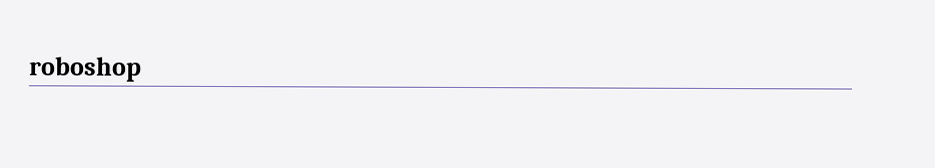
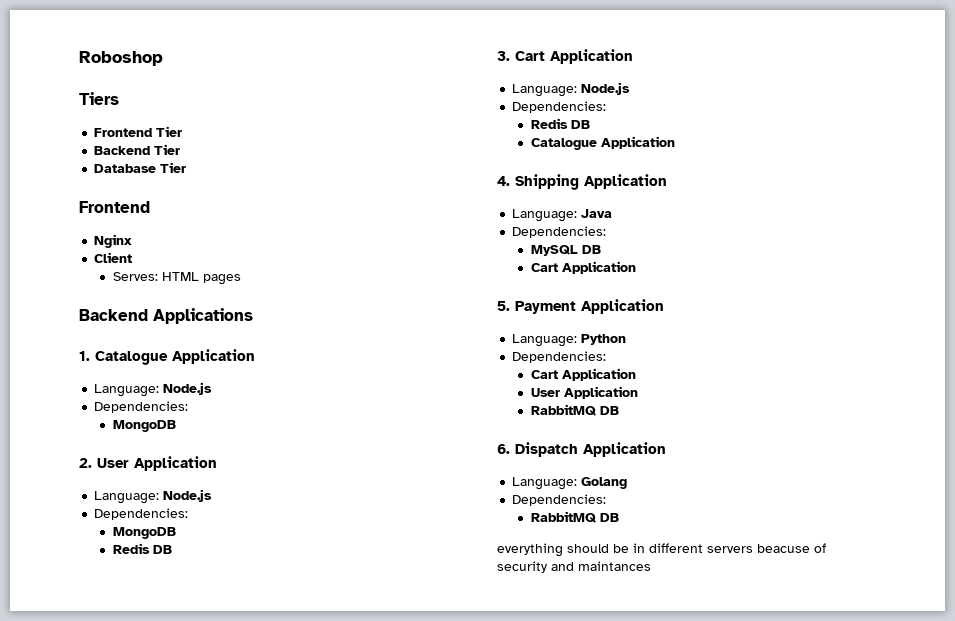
[29,56,142,82] roboshop -> [79,51,163,66] [79,92,119,105] [94,126,183,137] [94,144,181,155] [94,162,187,173] [79,201,150,213] [94,234,133,248] [94,252,133,263] [112,272,241,285] [79,308,253,324] [79,349,255,365] [94,382,213,397] [94,401,189,413] [112,420,176,432] [79,456,217,471] [94,489,213,504] [94,508,189,520] [112,527,176,539] [112,543,172,554] [497,49,633,64] [512,82,631,97] [512,101,607,113] [530,118,590,129] [530,136,675,150] [497,174,667,190] [512,209,613,222] [512,226,607,238] [530,245,601,256] [530,261,636,274] [497,299,664,314] [512,334,627,347] [512,351,607,363] [530,368,636,381] [530,386,638,399] [530,404,619,416] [497,442,666,457] [512,477,628,490] [512,494,607,506] [530,511,619,523] [497,543,826,557] [497,561,651,573] Roboshop // Tiers // Frontend Tier // Backend Tier // Database Tier // Frontend // Nginx // Client // Serves: HTML pages // Backend Applications // 1. Catalogue Application // Language: Node.js // Dependencies: // MongoDB // 2. User Application // Language: Node.js // Dependencies: // MongoDB // Redis DB // 3. Cart Application // Language: Node.js // Dependencies: // Redis DB // Catalogue Application // 4. Shipping Application // Language: Java // Dependencies: // MySQL DB // Cart Application // 5. Payment Application // Language: Python // Dependencies: // Cart Application // User Application // RabbitMQ DB // 6. Dispatch Application // Language: Golang // Dependencies: // RabbitMQ DB // everything should be in different servers beacuse of security and maintances

